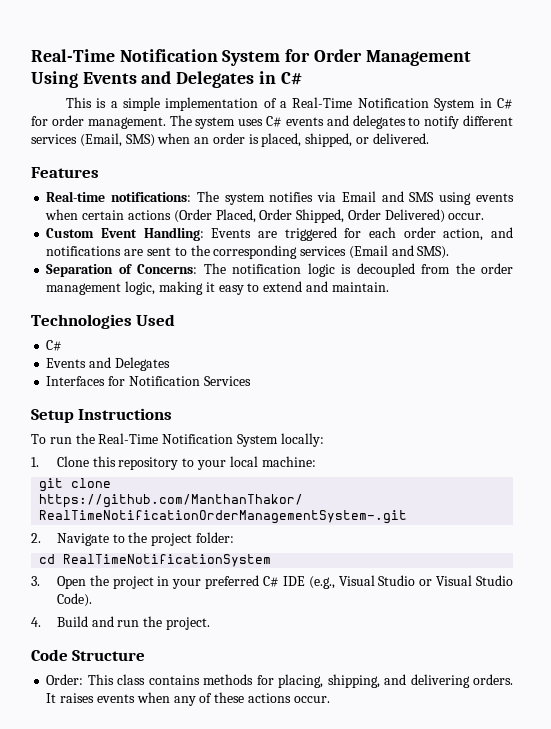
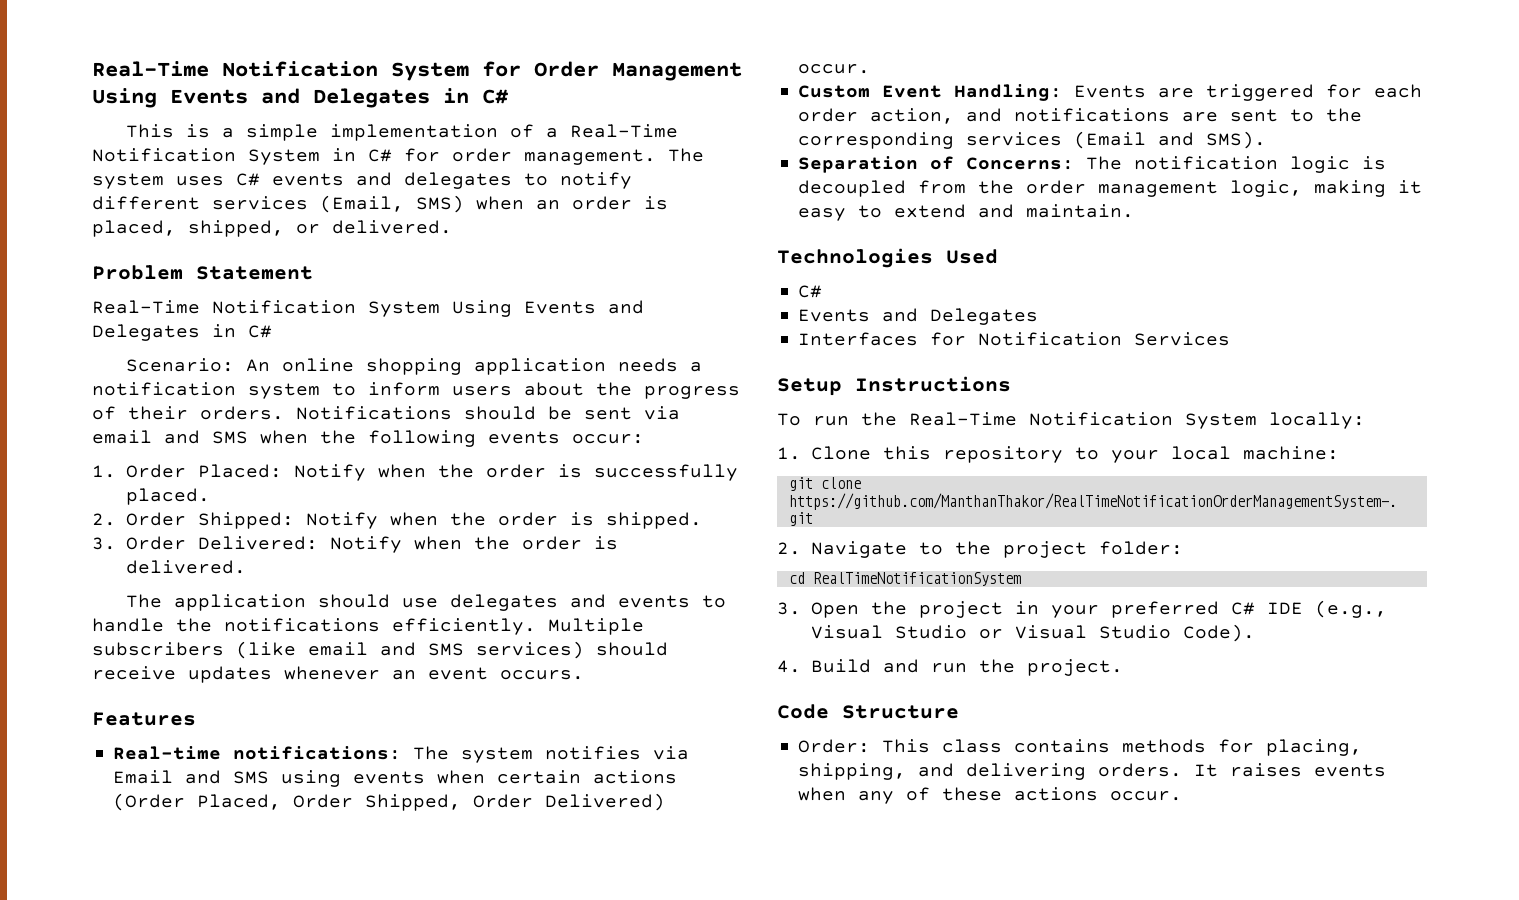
(429, 138) none -> [92,265,313,280] [92,300,644,317] [92,324,272,341] [125,358,702,375] [92,382,740,399] [92,406,680,420] [92,430,644,447] [92,464,738,481] [125,488,210,505] [92,512,702,529] [92,536,618,553] [125,560,246,574] [125,594,726,611] [92,618,644,635] [92,641,668,659] [92,666,584,683] // Problem Statement // Real-Time Notification System Using Events and Delegates in C# // Scenario: An online shopping application needs a notification system to inform users about the progress of their orders. Notifications should be sent via email and SMS when the following events occur: // 1. Order Placed: Notify when the order is successfully placed. // 2. Order Shipped: Notify when the order is shipped. // 3. Order Delivered: Notify when the order is delivered. // The application should use delegates and events to handle the notifications efficiently. Multiple subscribers (like email and SMS services) should receive updates whenever an event occurs.

